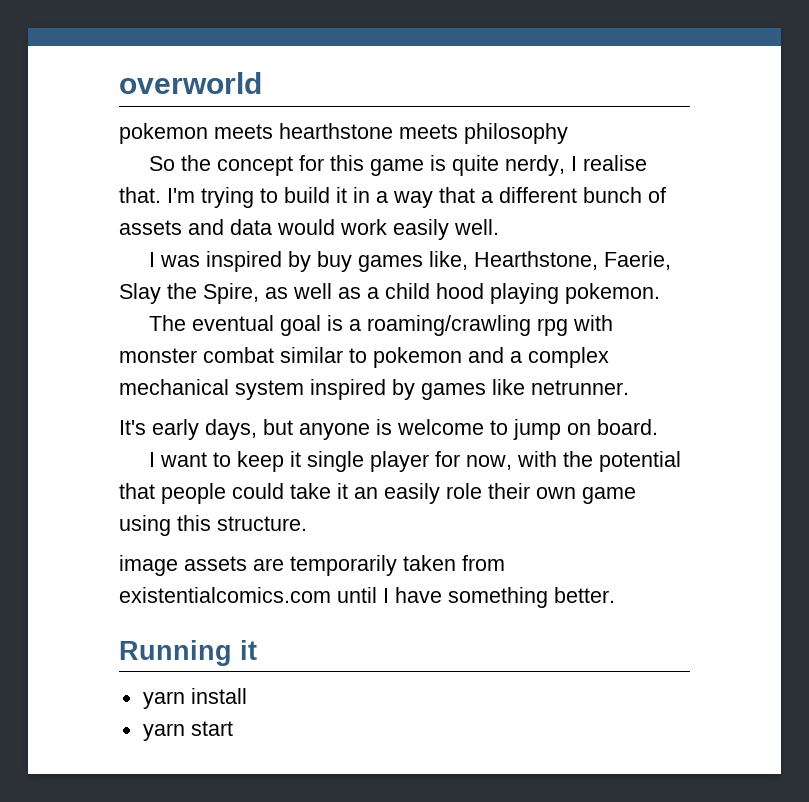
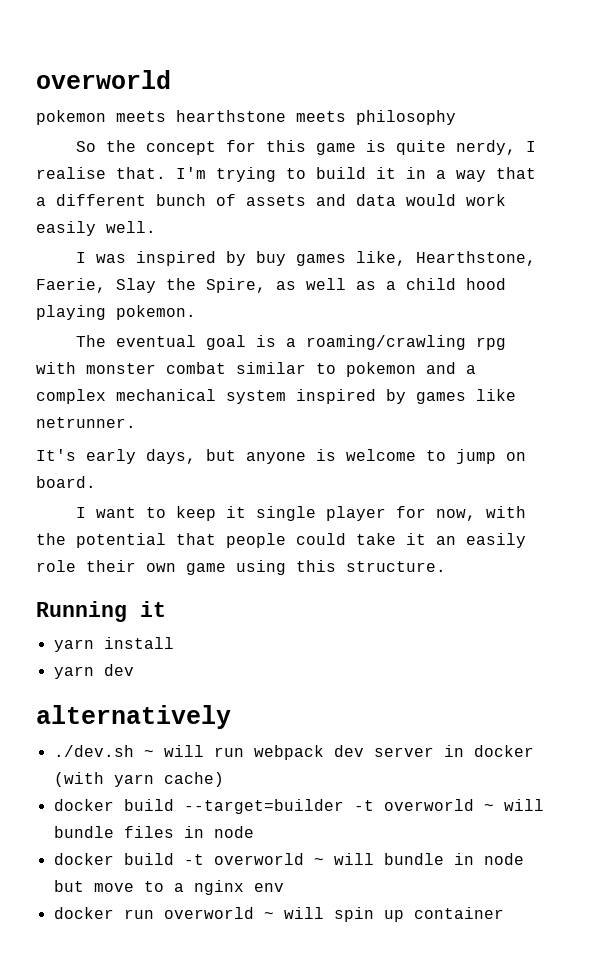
[119,555,505,576] [119,587,615,608] // image assets are temporarily taken from existentialcomics.com until I have something better. -> (446, 566) none
[190,721,233,736] start -> [103,664,134,676] [36,705,231,729] [53,745,534,760] [53,772,224,787] [53,799,544,814] [53,826,254,838] [53,853,524,865] [53,880,284,895] [53,907,504,922] dev // alternatively // ./dev.sh ~ will run webpack dev server in docker (with yarn cache) // docker build --target=builder -t overworld ~ will bundle files in node // docker build -t overworld ~ will bundle in node but move to a nginx env // docker run overworld ~ will spin up container

